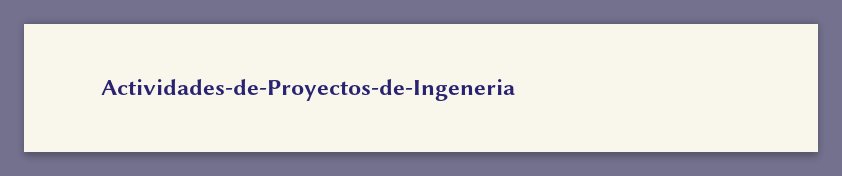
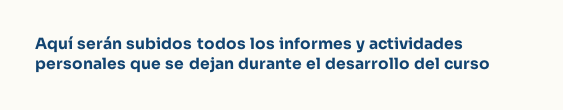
[101,79,515,101] Actividades-de-Proyectos-de-Ingeneria -> [35,36,464,53] [35,57,491,73] Aquí serán subidos todos los informes y actividades personales que se dejan durante el desarrollo del curso

